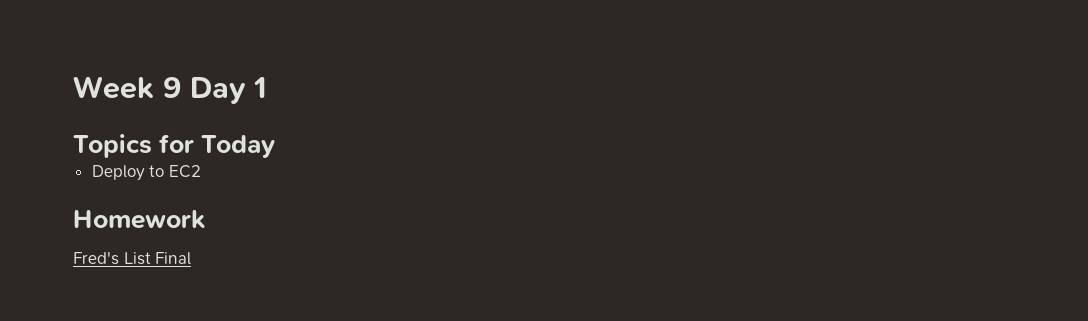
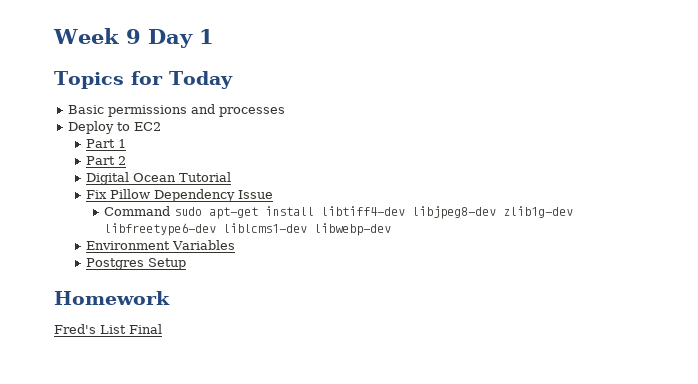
(276, 146) none -> [68,104,286,117] // Basic permissions and processes
(201, 171) none -> [86,139,127,148] [86,156,127,165] [86,172,232,185] [86,189,274,202] [104,206,574,219] [104,223,392,236] [86,240,236,250] [86,258,187,270] // Part 1 // Part 2 // Digital Ocean Tutorial // Fix Pillow Dependency Issue // Command sudo apt-get install libtiff4-dev libjpeg8-dev zlib1g-dev libfreetype6-dev liblcms1-dev libwebp-dev // Environment Variables // Postgres Setup

